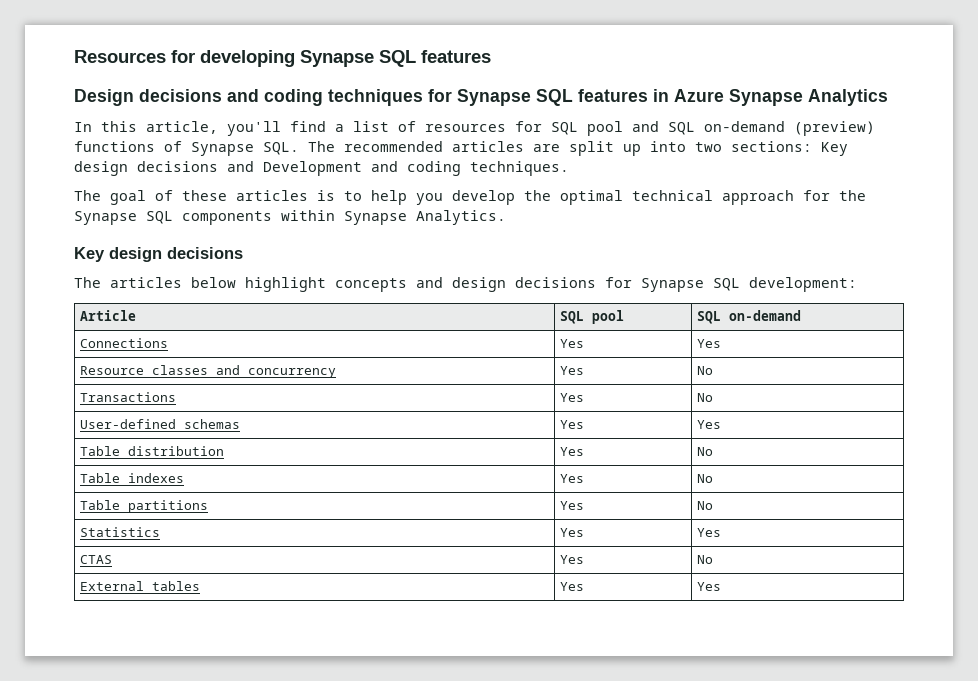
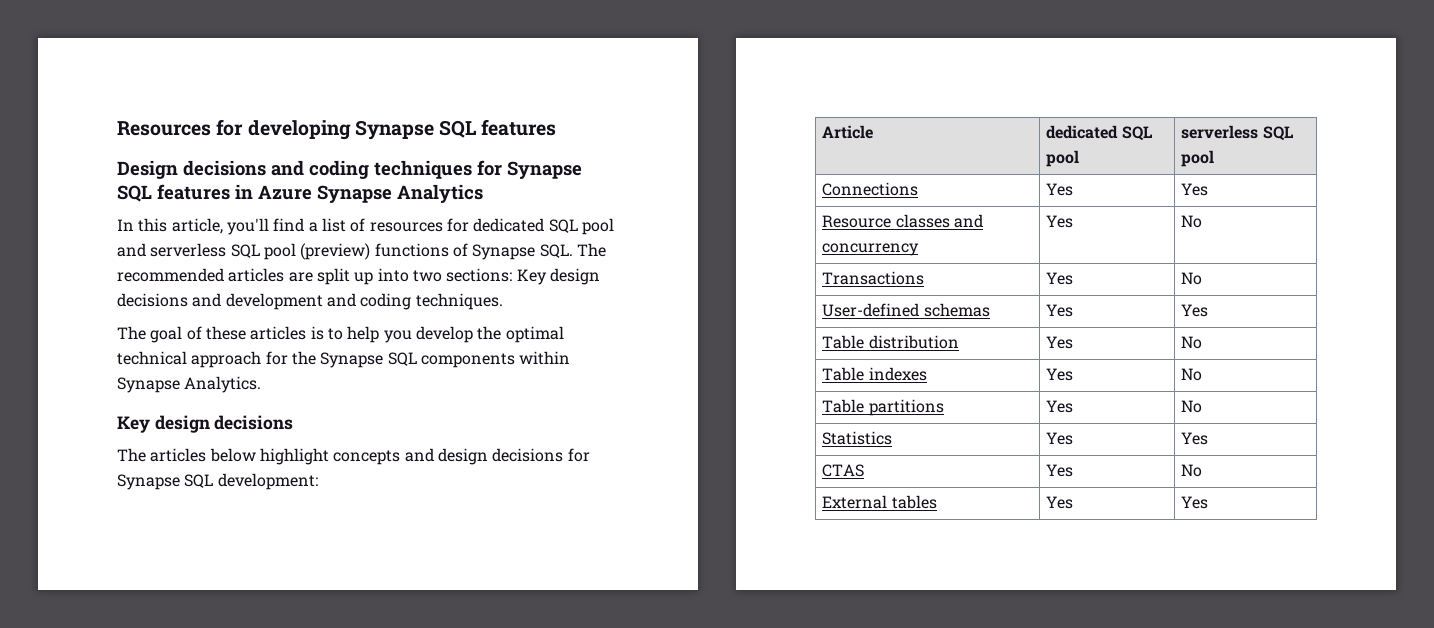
(542, 126) none -> [473,218,545,232] dedicated
[668,121,785,135] SQL on-demand -> [150,243,296,260] serverless SQL pool
[263,161,362,176] Development -> [225,293,323,310] development
(137, 315) none -> [1046,125,1119,139] dedicated
[697,310,802,324] SQL on-demand -> [1181,125,1293,141] [1181,150,1215,167] serverless SQL pool

